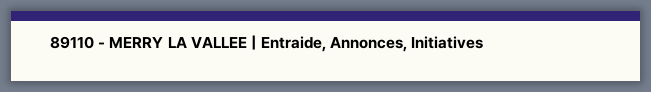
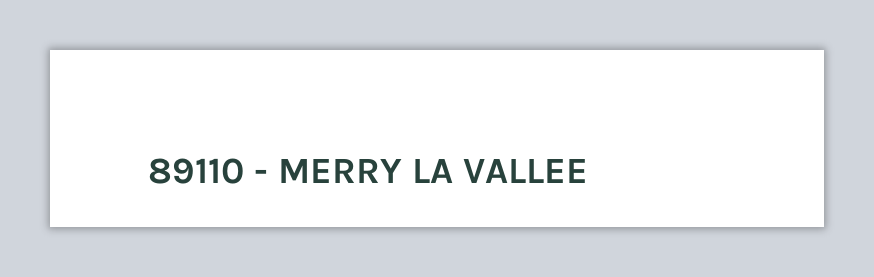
[250,35,484,52] | Entraide, Annonces, Initiatives -> (588, 171) none

